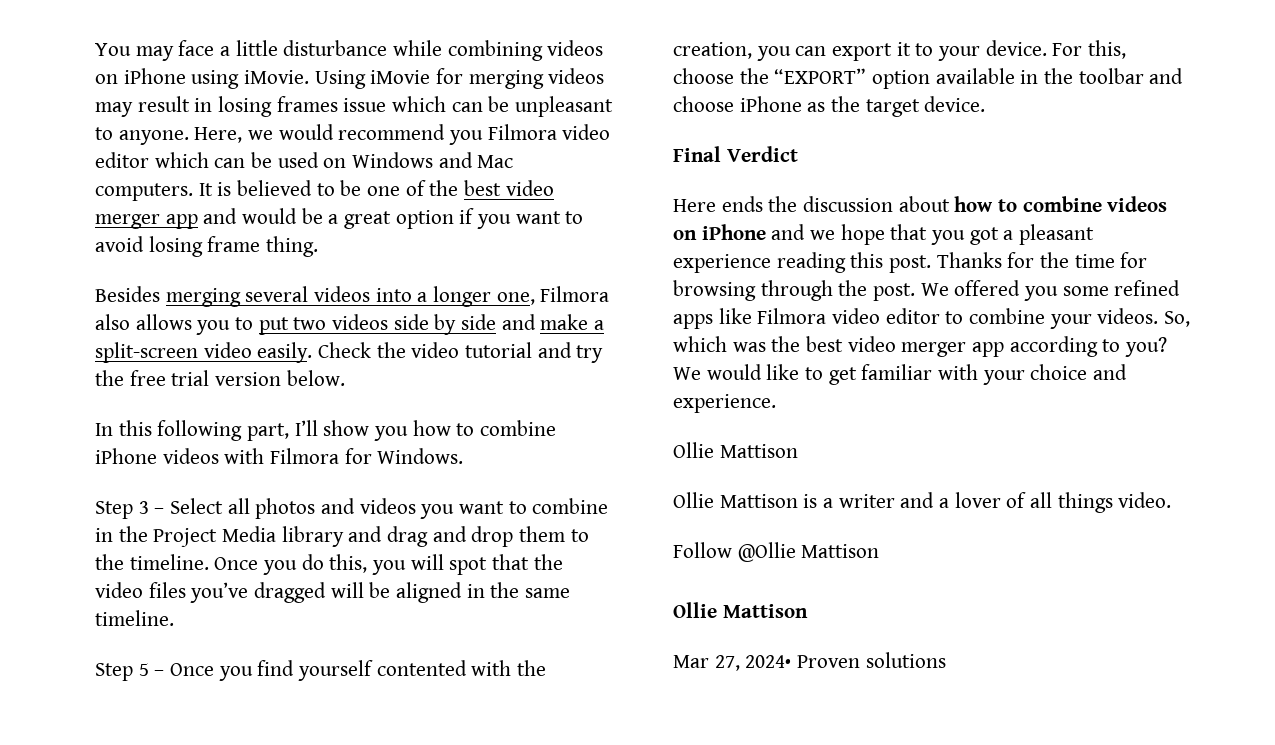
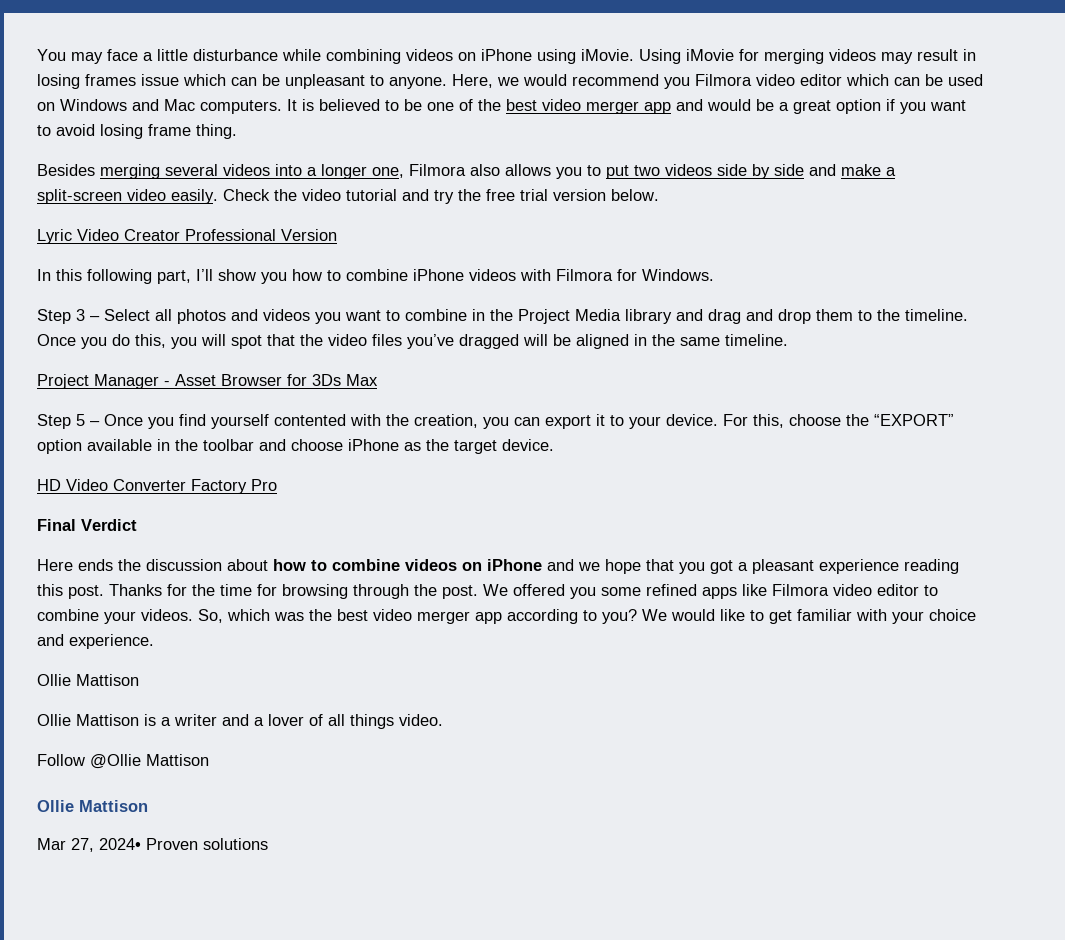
(345, 378) none -> [37,229,337,244] // Lyric Video Creator Professional Version
(174, 618) none -> [37,374,378,389] // Project Manager - Asset Browser for 3Ds Max
(986, 104) none -> [37,479,277,494] // HD Video Converter Factory Pro

